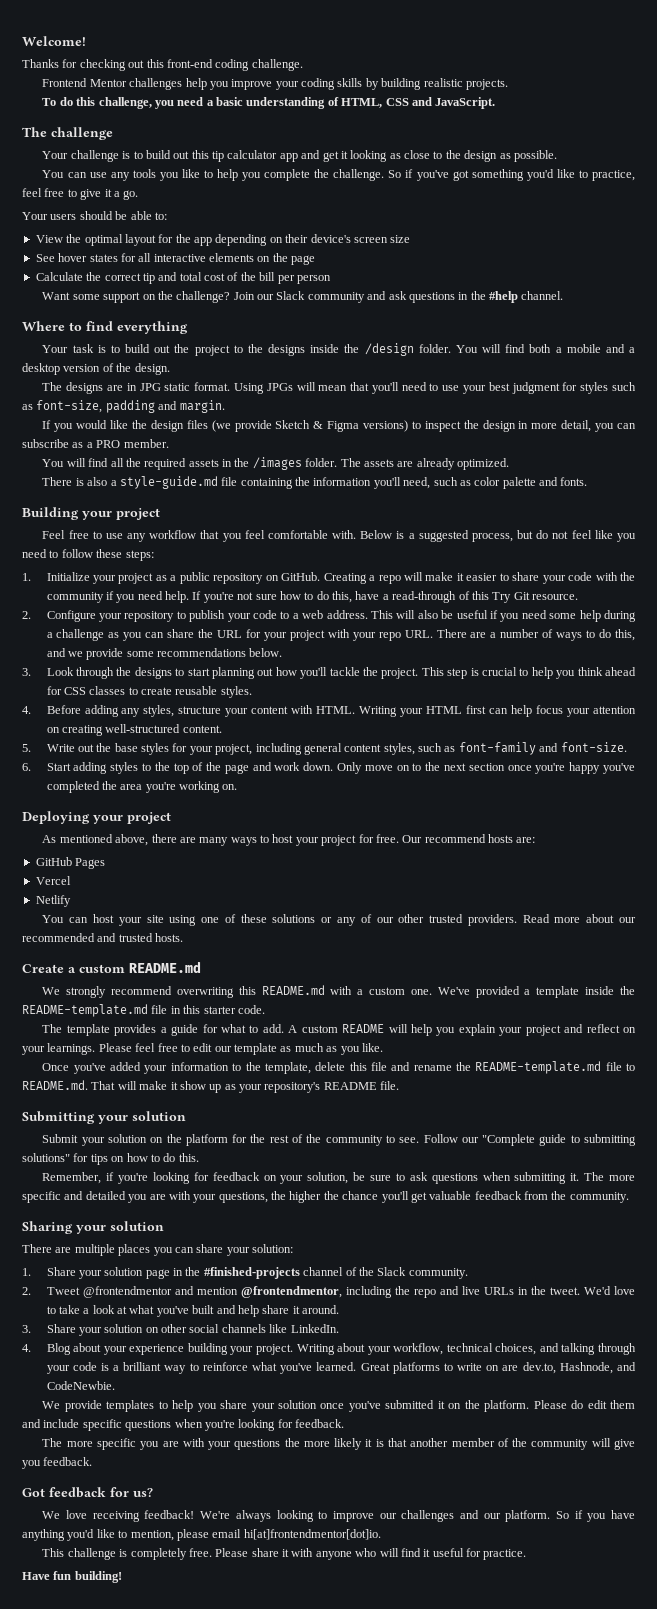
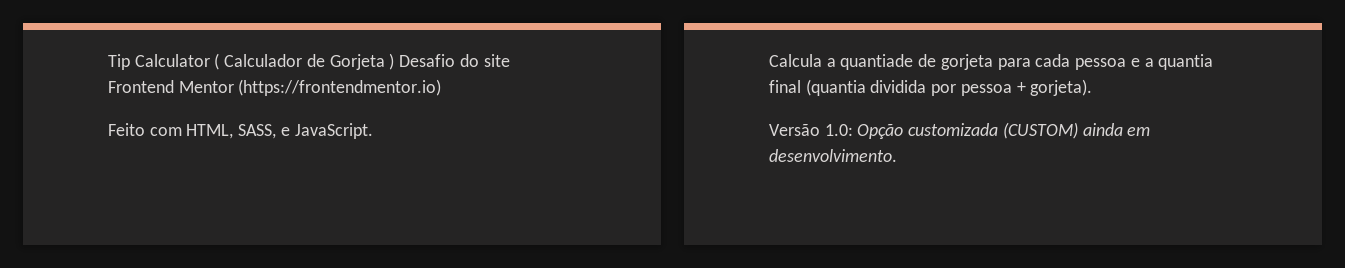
[22,36,86,46] [22,59,303,71] [42,78,508,90] [42,97,496,109] [22,127,113,140] [42,150,557,162] [42,169,636,181] [22,188,139,200] [22,211,167,220] [35,234,411,246] [35,253,316,265] [35,272,331,284] [42,291,564,303] [22,321,188,334] [42,343,635,356] [22,363,170,375] [42,382,636,394] [22,400,225,413] [42,420,637,432] [22,439,169,448] [42,457,510,470] [42,476,588,489] [22,507,160,520] [42,530,636,542] [22,549,154,561] [22,572,635,584] [46,591,579,603] [22,610,637,622] [46,629,635,641] [46,648,283,660] [22,667,637,679] [46,686,252,698] [22,705,636,717] [46,724,222,736] [22,742,627,755] [22,762,635,774] [46,781,238,793] [22,811,171,824] [42,834,536,846] [35,857,106,869] [35,876,71,885] [35,895,71,907] [42,914,637,926] [22,933,184,942] [22,961,201,973] [42,985,635,998] [22,1004,265,1017] [42,1024,637,1036] [22,1043,383,1055] [42,1061,635,1074] [22,1080,400,1093] [22,1111,186,1124] [42,1134,636,1146] [22,1153,199,1165] [42,1172,636,1184] [22,1191,629,1203] [22,1221,164,1234] [22,1244,293,1256] [22,1267,468,1279] [22,1286,635,1298] [46,1305,340,1317] [22,1324,339,1336] [22,1343,636,1355] [46,1362,637,1374] [46,1381,115,1390] [42,1400,635,1412] [22,1419,344,1431] [42,1438,636,1450] [22,1457,93,1469] [22,1487,153,1498] [42,1510,635,1522] [22,1529,381,1541] [42,1548,527,1560] [22,1571,122,1583] Welcome! // Thanks for checking out this front-end coding challenge. // Frontend Mentor challenges help you improve your coding skills by building realistic projects. // To do this challenge, you need a basic understanding of HTML, CSS and JavaScript. // The challenge // Your challenge is to build out this tip calculator app and get it looking as close to the design as possible. // You can use any tools you like to help you complete the challenge. So if you've got something you'd like to practice, feel free to give it a go. // Your users should be able to: // View the optimal layout for the app depending on their device's screen size // See hover states for all interactive elements on the page // Calculate the correct tip and total cost of the bill per person // Want some support on the challenge? Join our Slack community and ask questions in the #help channel. // Where to find everything // Your task is to build out the project to the designs inside the /design folder. You will find both a mobile and a desktop version of the design. // The designs are in JPG static format. Using JPGs will mean that you'll need to use your best judgment for styles such as font-size, padding and margin. // If you would like the design files (we provide Sketch & Figma versions) to inspect the design in more detail, you can subscribe as a PRO member. // You will find all the required assets in the /images folder. The assets are already optimized. // There is also a style-guide.md file containing the information you'll need, such as color palette and fonts. // Building your project // Feel free to use any workflow that you feel comfortable with. Below is a suggested process, but do not feel like you need to follow these steps: // 1. Initialize your project as a public repository on GitHub. Creating a repo will make it easier to share your code with the community if you need help. If you're not sure how to do this, have a read-through of this Try Git resource. // 2. Configure your repository to publish your code to a web address. This will also be useful if you need some help during a challenge as you can share the URL for your project with your repo URL. There are a number of ways to do this, and we provide some recommendations below. // 3. Look through the designs to start planning out how you'll tackle the project. This step is crucial to help you think ahead for CSS classes to create reusable styles. // 4. Before adding any styles, structure your content with HTML. Writing your HTML first can help focus your attention on creating well-structured content. // 5. Write out the base styles for your project, including general content styles, such as font-family and font-size. // 6. Start adding styles to the top of the page and work down. Only move on to the next section once you're happy you've completed the area you're working on. // Deploying your project // As mentioned above, there are many ways to host your project for free. Our recommend hosts are: // GitHub Pages // Vercel // Netlify // You can host your site using one of these solutions or any of our other trusted providers. Read more about our recommended and trusted hosts. // Create a custom README.md // We strongly recommend overwriting this README.md with a custom one. We've provided a template inside the README-template.md file in this starter code. // The template provides a guide for what to add. A custom README will help you explain your project and reflect on your learnings. Please feel free to edit our template as much as you like. // Once you've added your information to the template, delete this file and rename the README-template.md file to README.md. That will make it show up as your repository's README file. // Submitting your solution // Submit your solution on the platform for the rest of the community to see. Follow our "Complete guide to submitting solutions" for tips on how to do this. // Remember, if you're looking for feedback on your solution, be sure to ask questions when submitting it. The more specific and detailed you are with your questions, the higher the chance you'll get valuable feedback from the community. // Sharing your solution // There are multiple places you can share your solution: // 1. Share your solution page in the #finished-projects channel of the Slack community. // 2. Tweet @frontendmentor and mention @frontendmentor, including the repo and live URLs in the tweet. We'd love to take a look at what you've built and help share it around. // 3. Share your solution on other social channels like LinkedIn. // 4. Blog about your experience building your project. Writing about your workflow, technical choices, and talking through your code is a brilliant way to reinforce what you've learned. Great platforms to write on are dev.to, Hashnode, and CodeNewbie. // We provide templates to help you share your solution once you've submitted it on the platform. Please do edit them and include specific questions when you're looking for feedback. // The more specific you are with your questions the more likely it is that another member of the community will give you feedback. // Got feedback for us? // We love receiving feedback! We're always looking to improve our challenges and our platform. So if you have anything you'd like to mention, please email hi[at]frontendmentor[dot]io. // This challenge is completely free. Please share it with anyone who will find it useful for practice. // Have fun building! -> [108,53,510,70] [108,79,442,96] [108,123,373,139] [769,54,1214,70] [769,79,1093,96] [769,122,1151,139] [769,149,897,162] Tip Calculator ( Calculador de Gorjeta ) Desafio do site Frontend Mentor (https://frontendmentor.io) // Feito com HTML, SASS, e JavaScript. // Calcula a quantiade de gorjeta para cada pessoa e a quantia final (quantia dividida por pessoa + gorjeta). // Versão 1.0: Opção customizada (CUSTOM) ainda em desenvolvimento.

